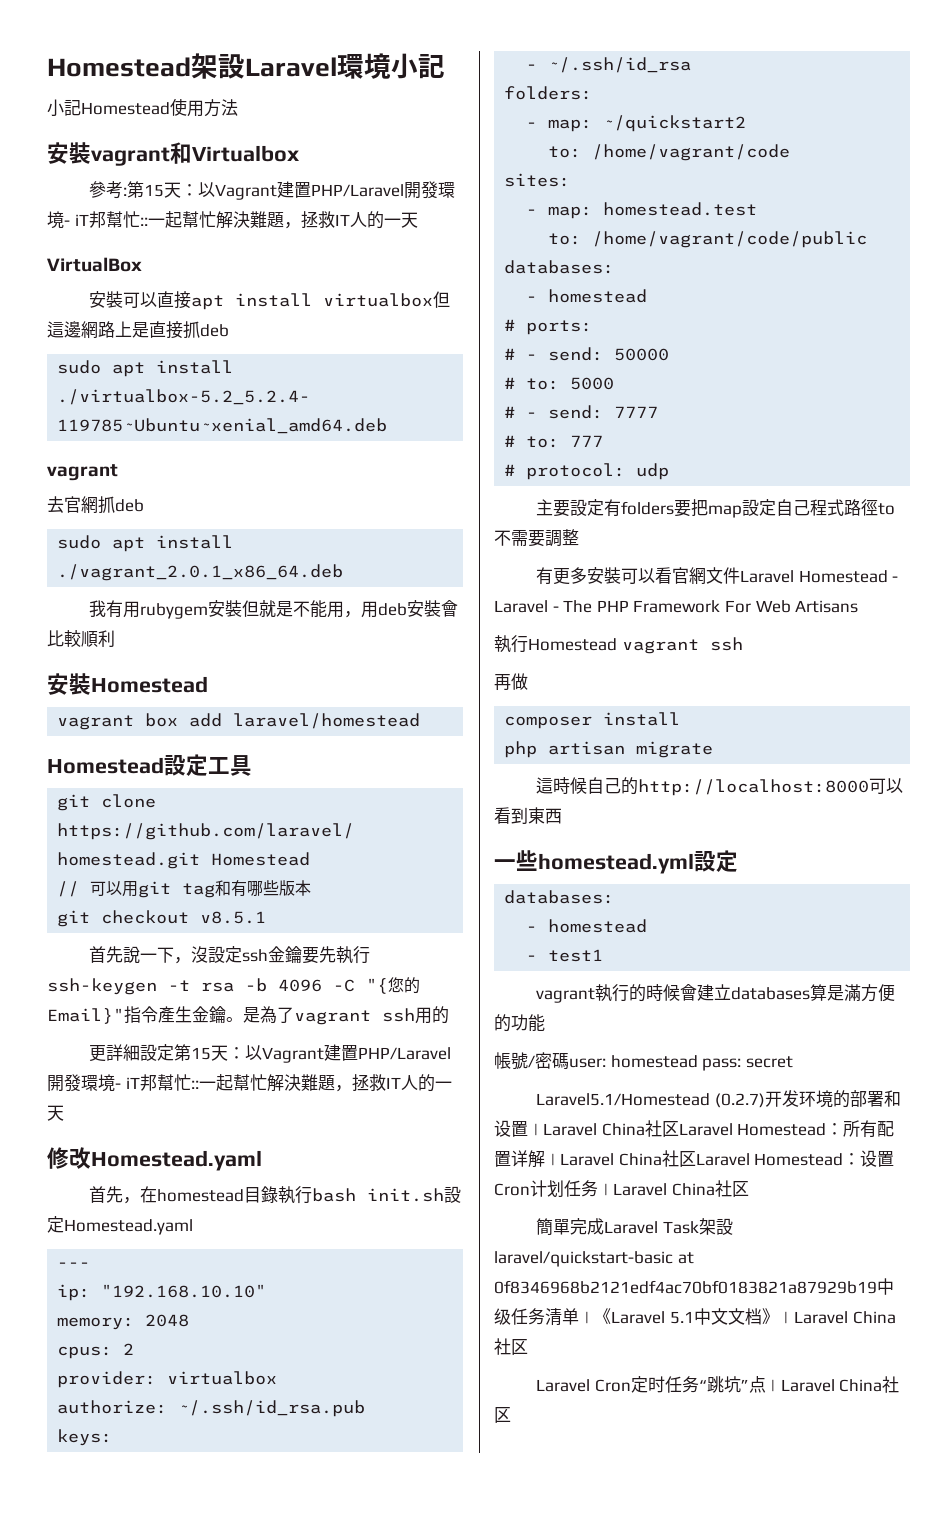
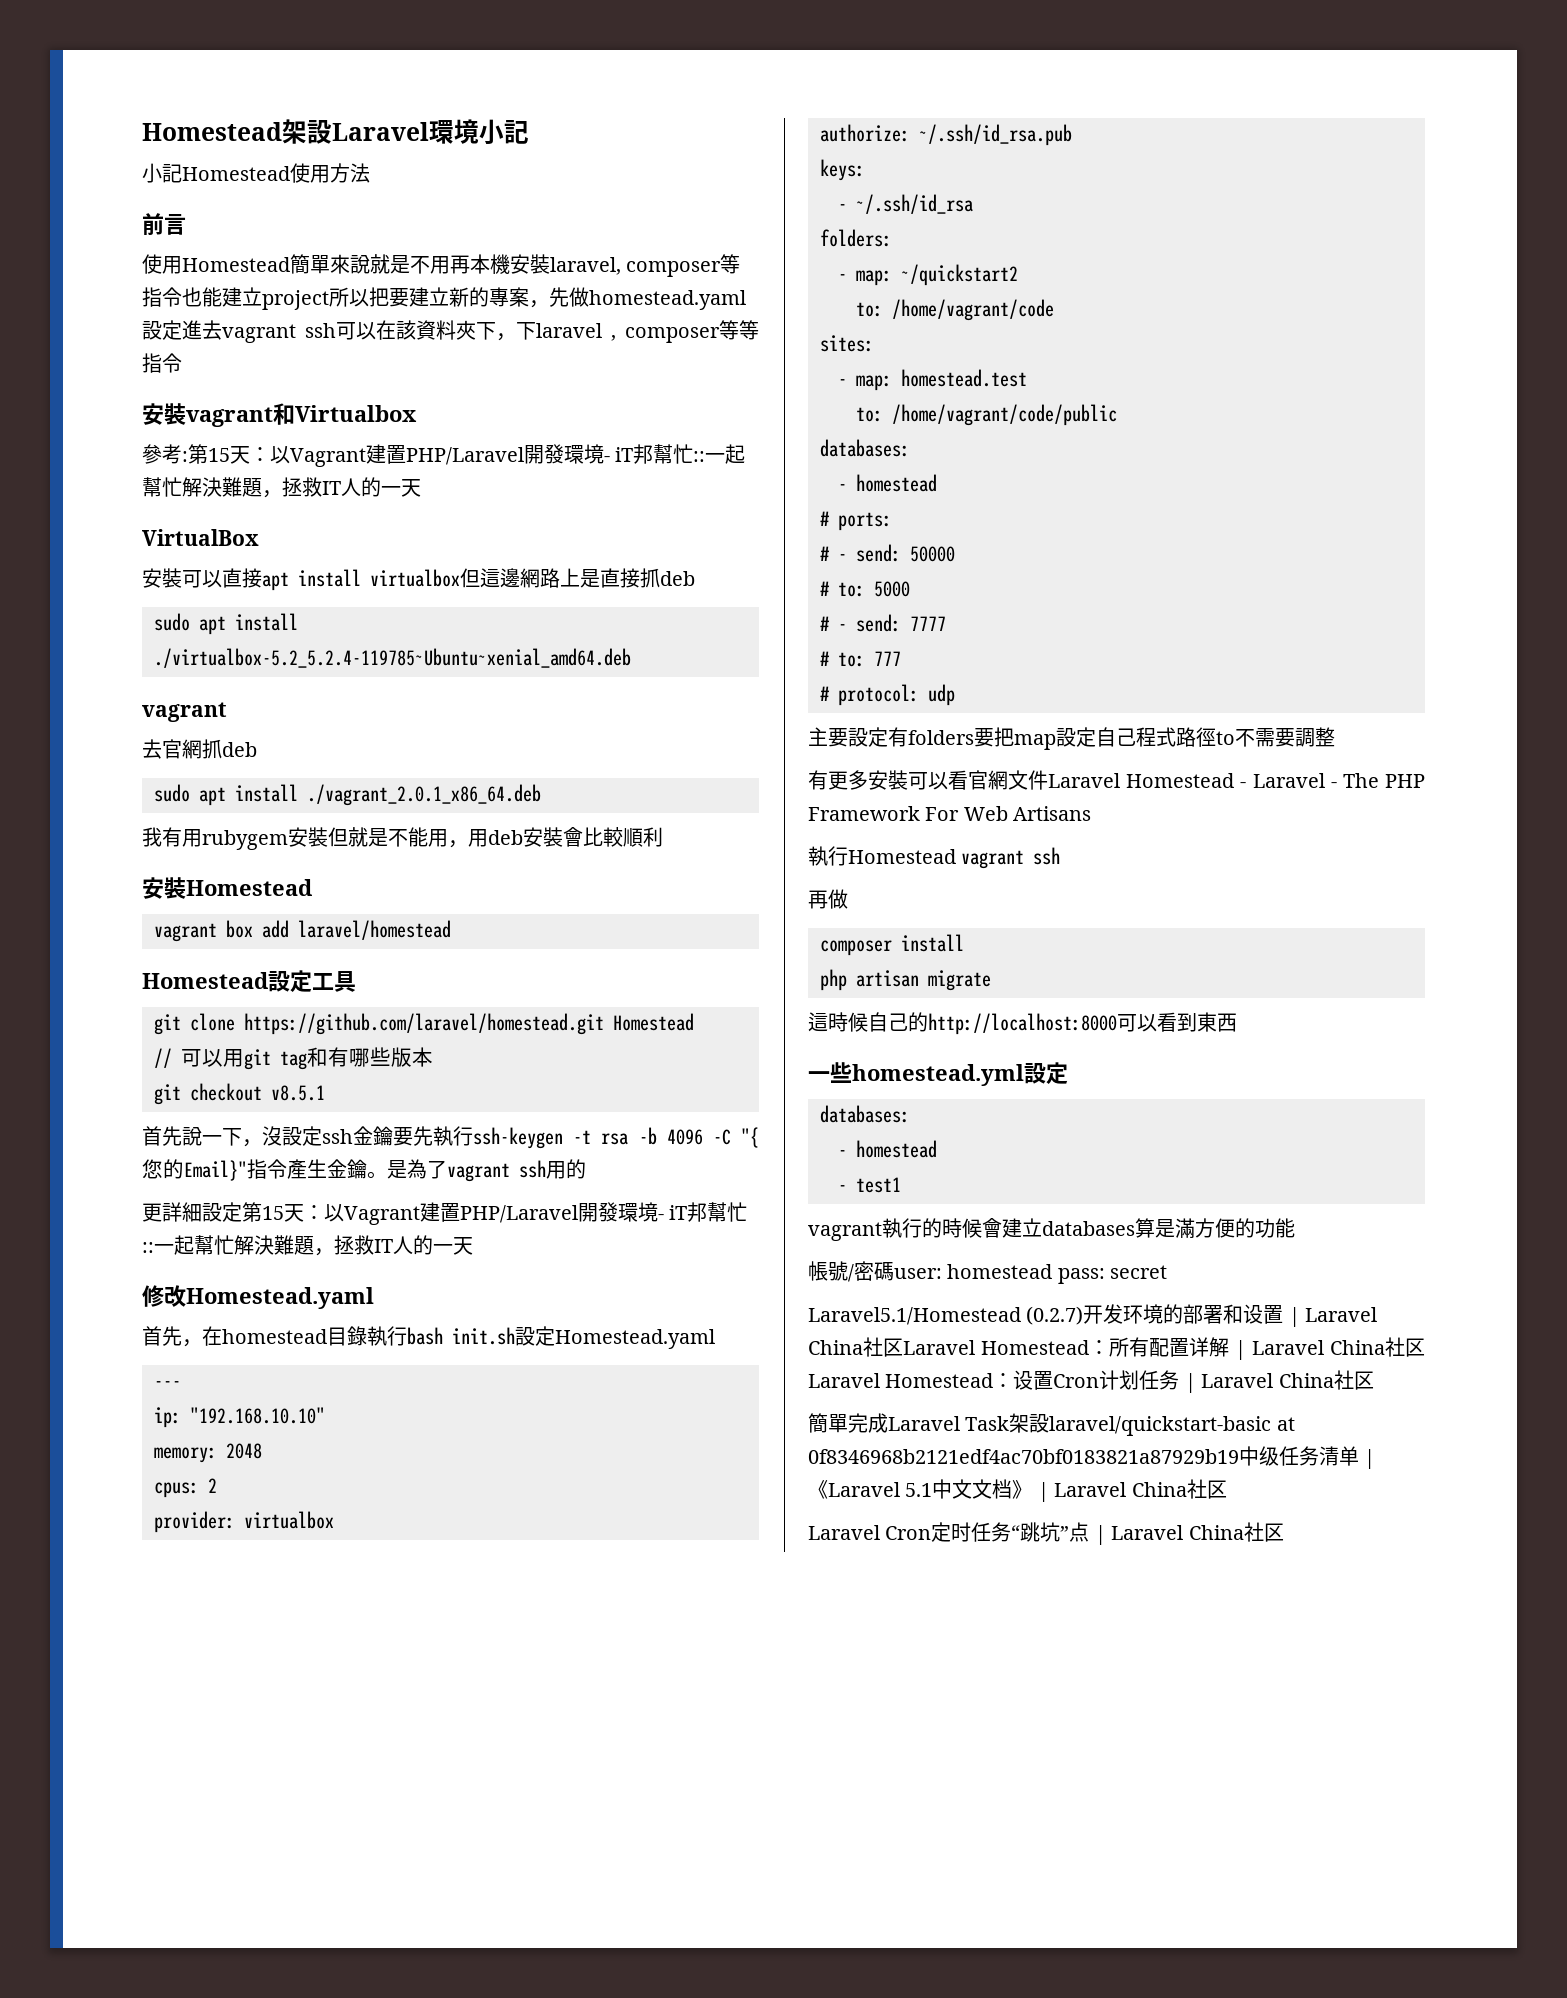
(238, 107) none -> [142,213,186,235] [142,254,741,277] [142,287,746,310] [142,320,759,343] [142,353,182,373] // 前言 // 使用Homestead簡單來說就是不用再本機安裝laravel, composer等指令也能建立project所以把要建立新的專案，先做homestead.yaml設定進去vagrant ssh可以在該資料夾下，下laravel , composer等等指令

